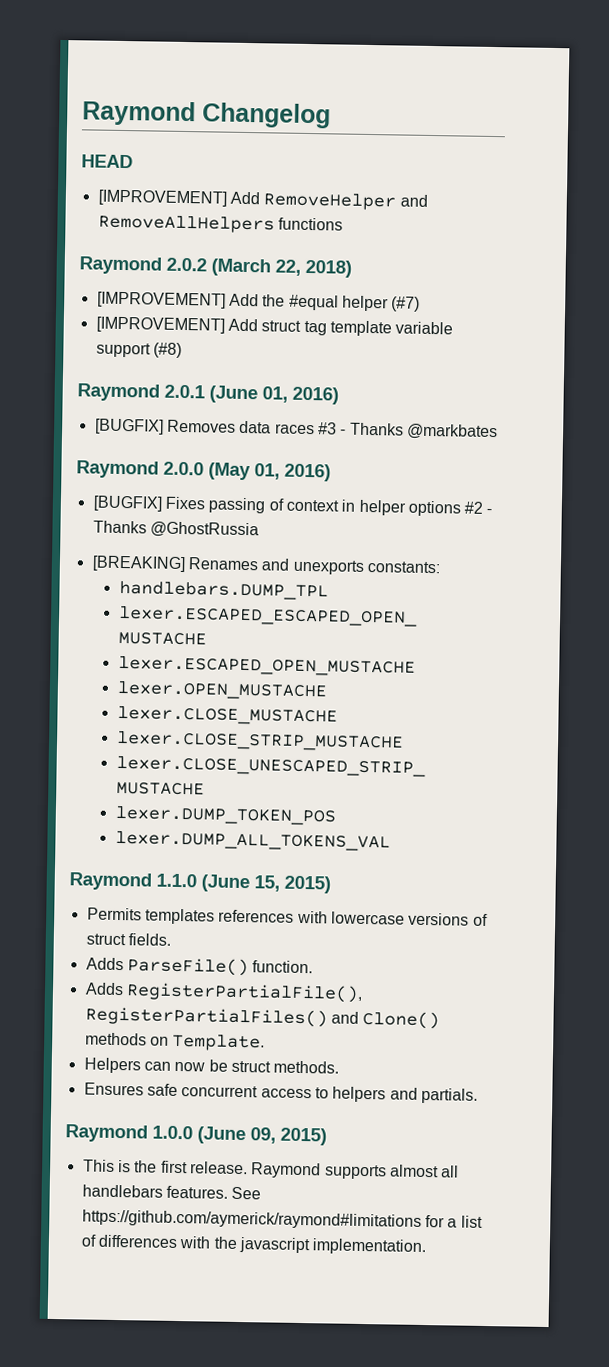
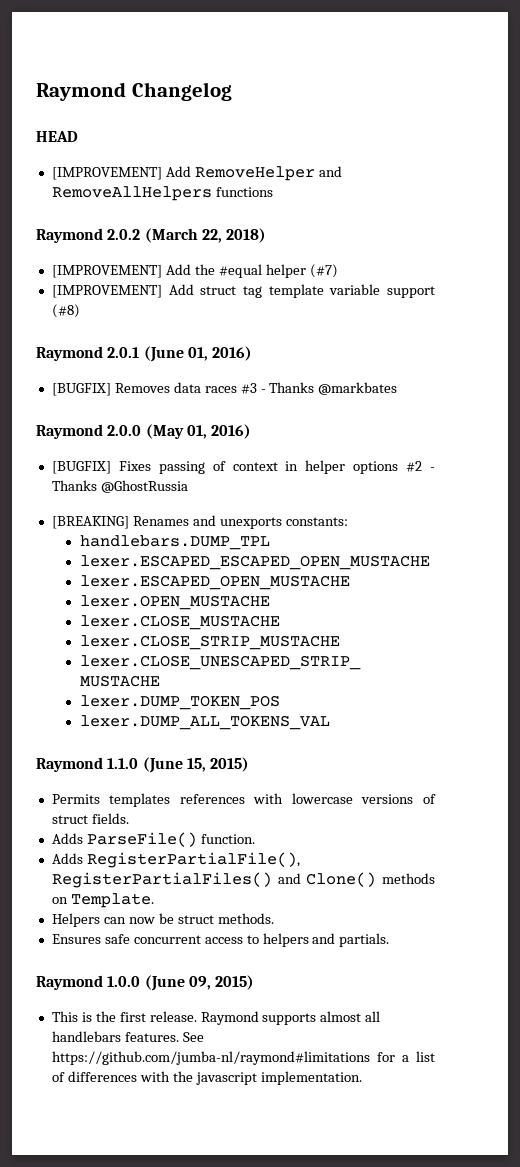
[81,1209,422,1230] https://github.com/aymerick/raymond#limitations -> [51,1051,370,1065] https://github.com/jumba-nl/raymond#limitations

